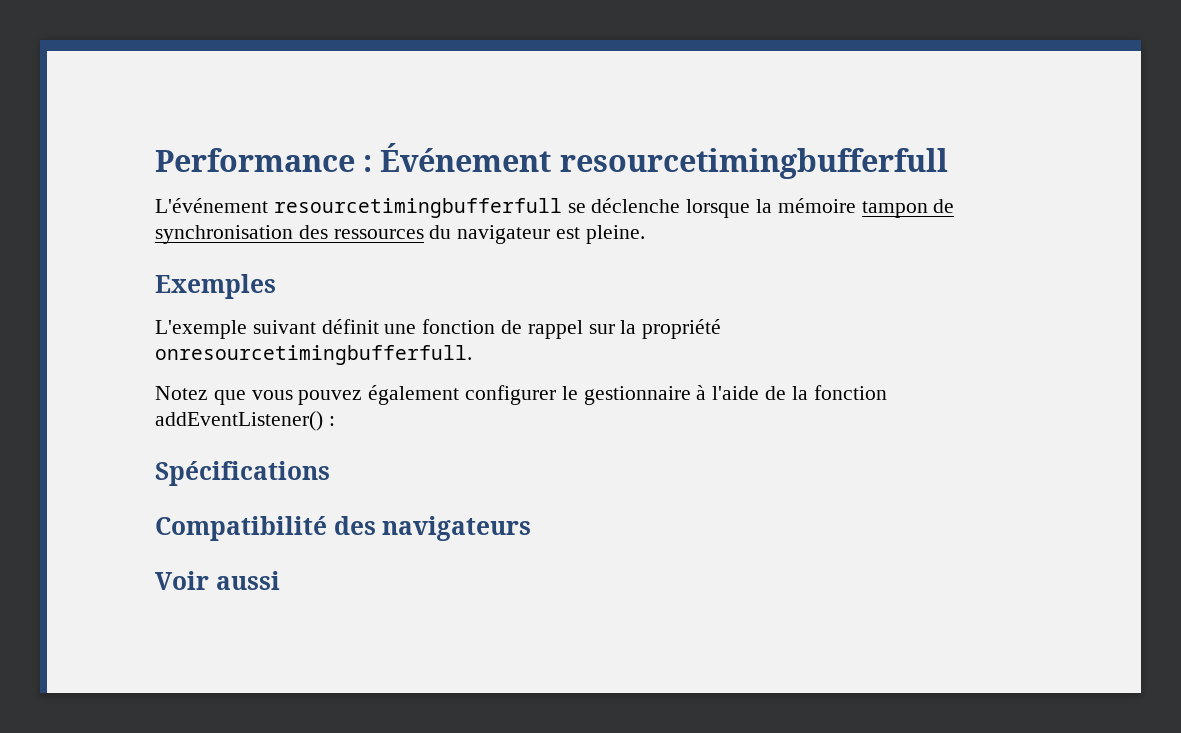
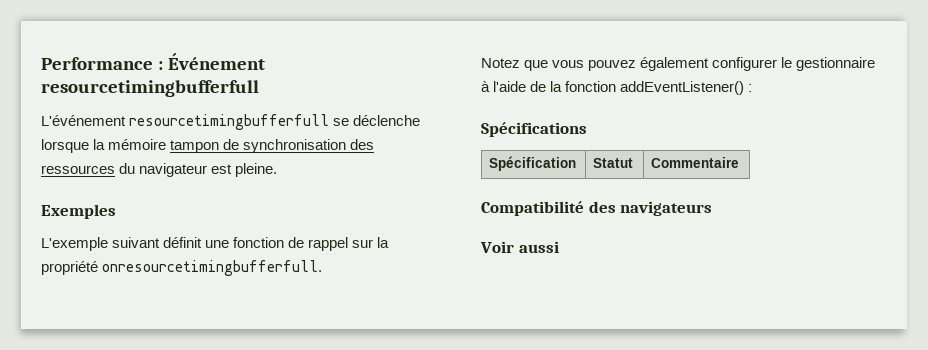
(330, 473) none -> [489,156,577,171] [593,158,634,168] [651,157,740,168] // Spécification | Statut | Commentaire

